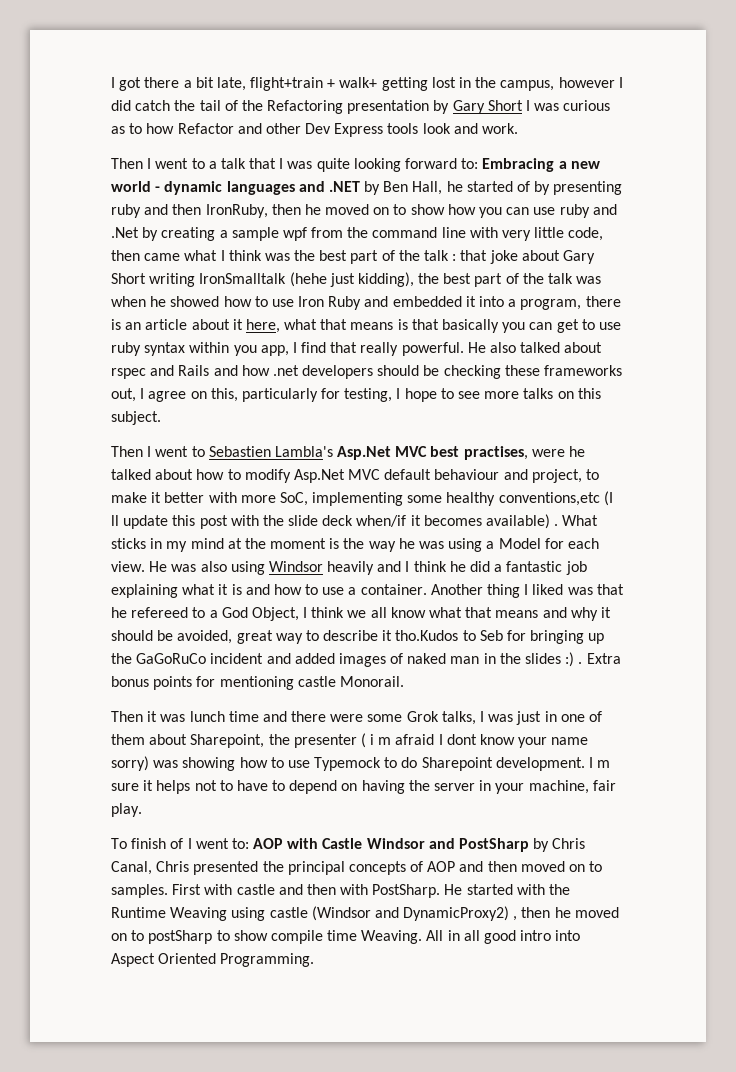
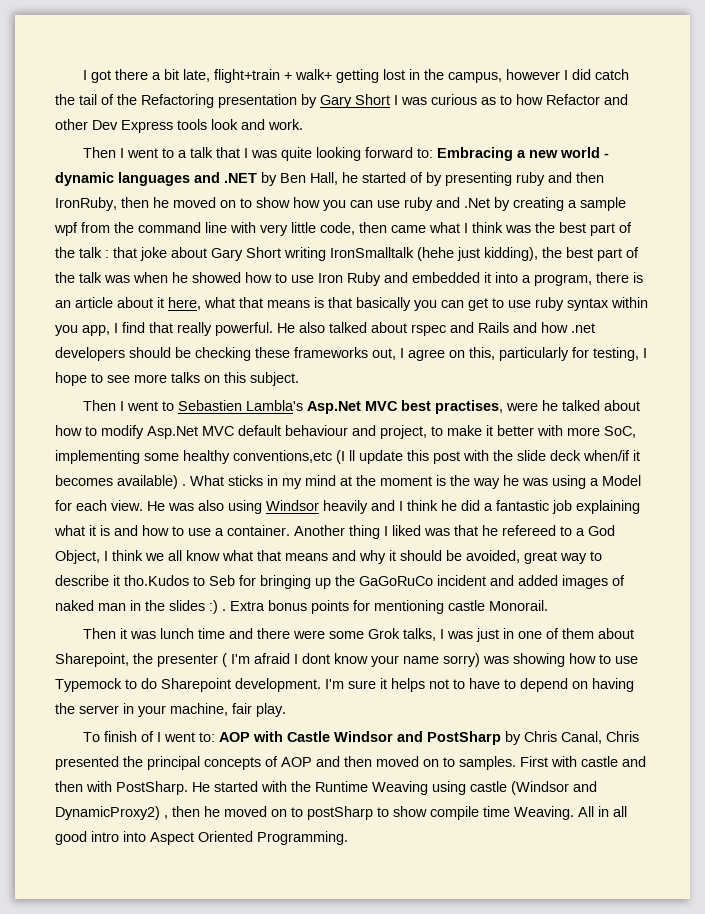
[370,734,392,745] i m -> [231,654,250,664] I'm
[589,757,611,768] I m -> [325,679,344,689] I'm

